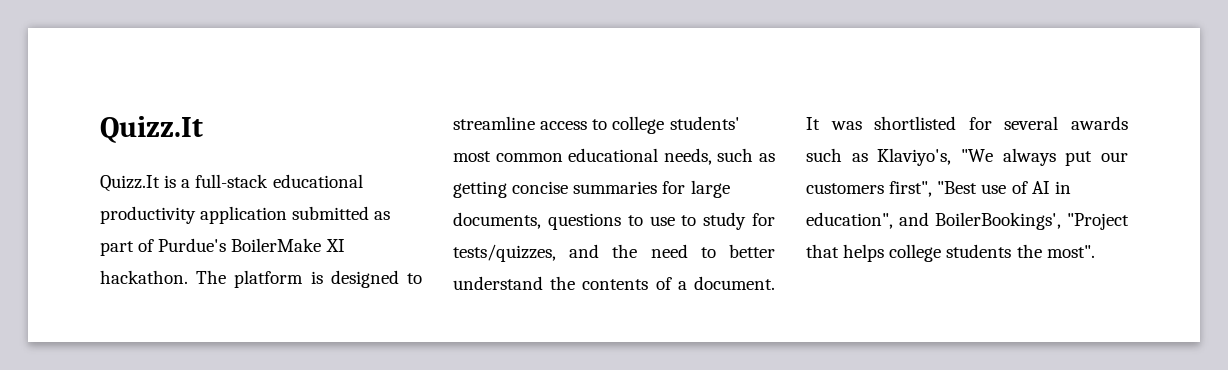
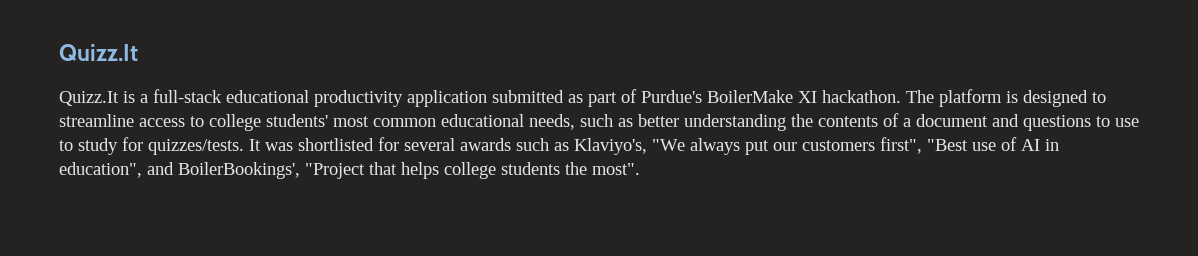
[453,180,730,198] [453,212,541,229] getting concise summaries for large documents, -> [638,113,1019,131] better understanding the contents of a document and
[453,244,775,262] [453,276,775,290] tests/quizzes, and the need to better understand the contents of a document. -> [148,139,244,155] quizzes/tests.

